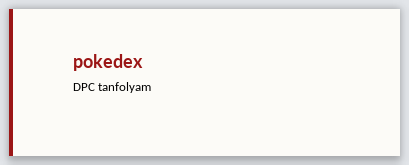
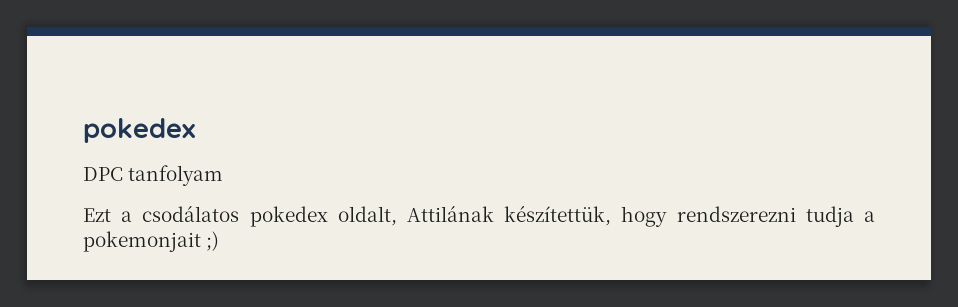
(152, 87) none -> [83,205,876,227] [83,231,220,252] // Ezt a csodálatos pokedex oldalt, Attilának készítettük, hogy rendszerezni tudja a pokemonjait ;)

